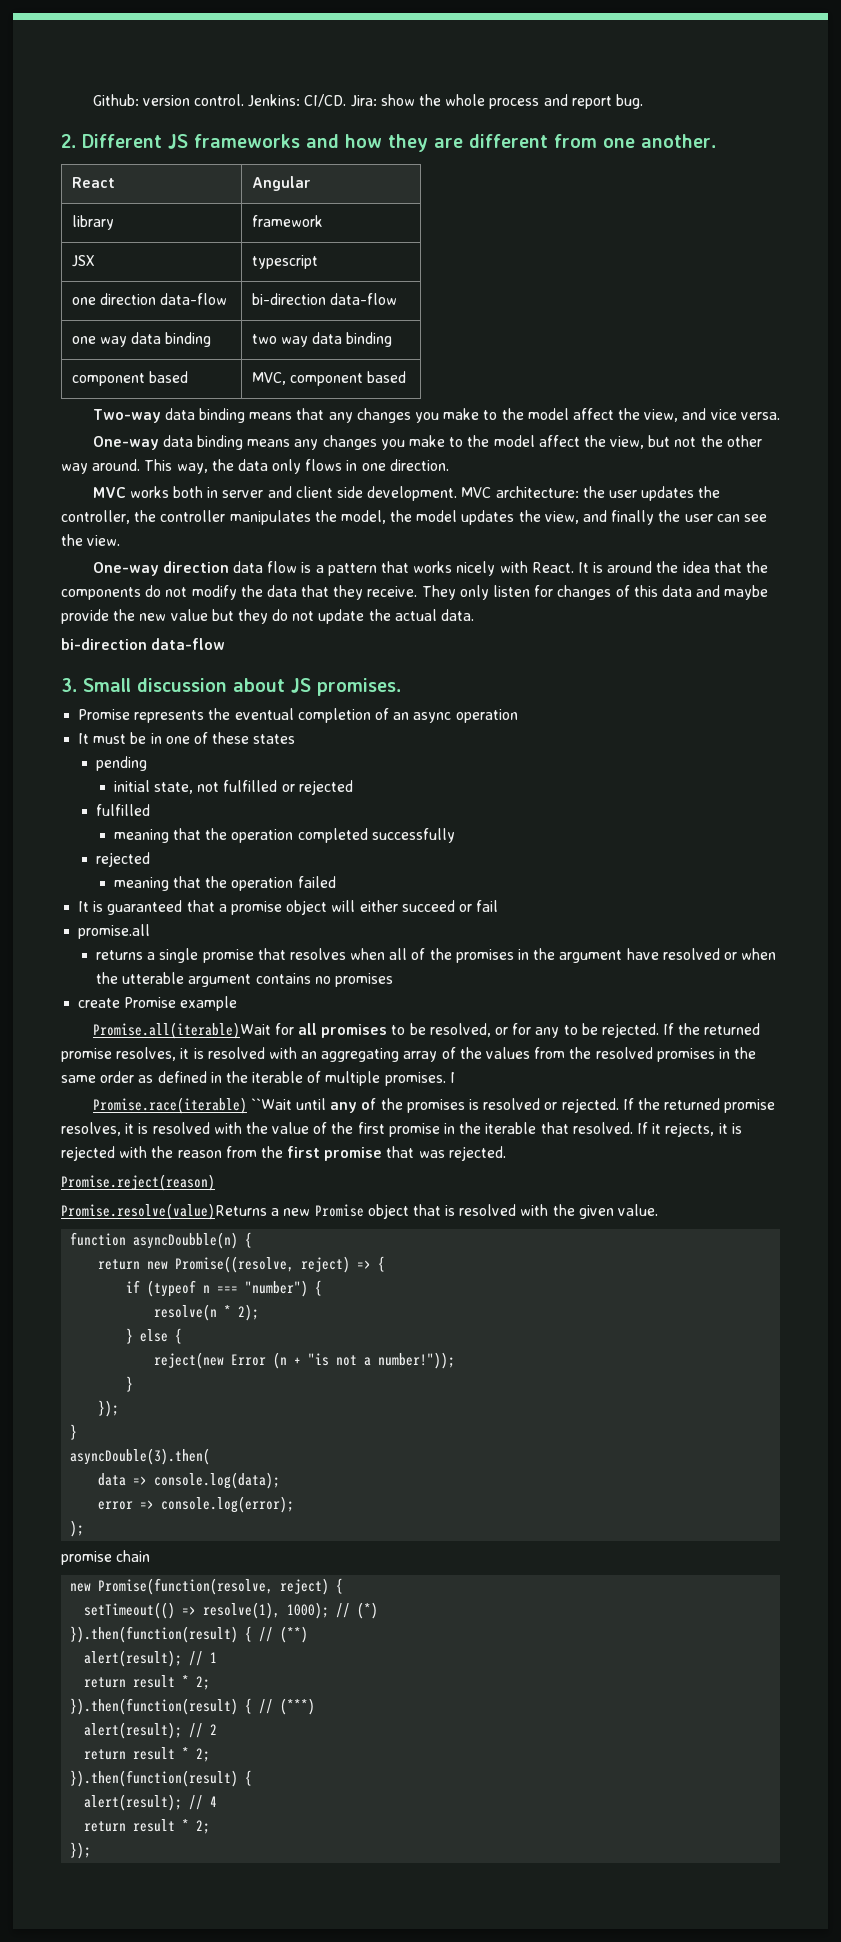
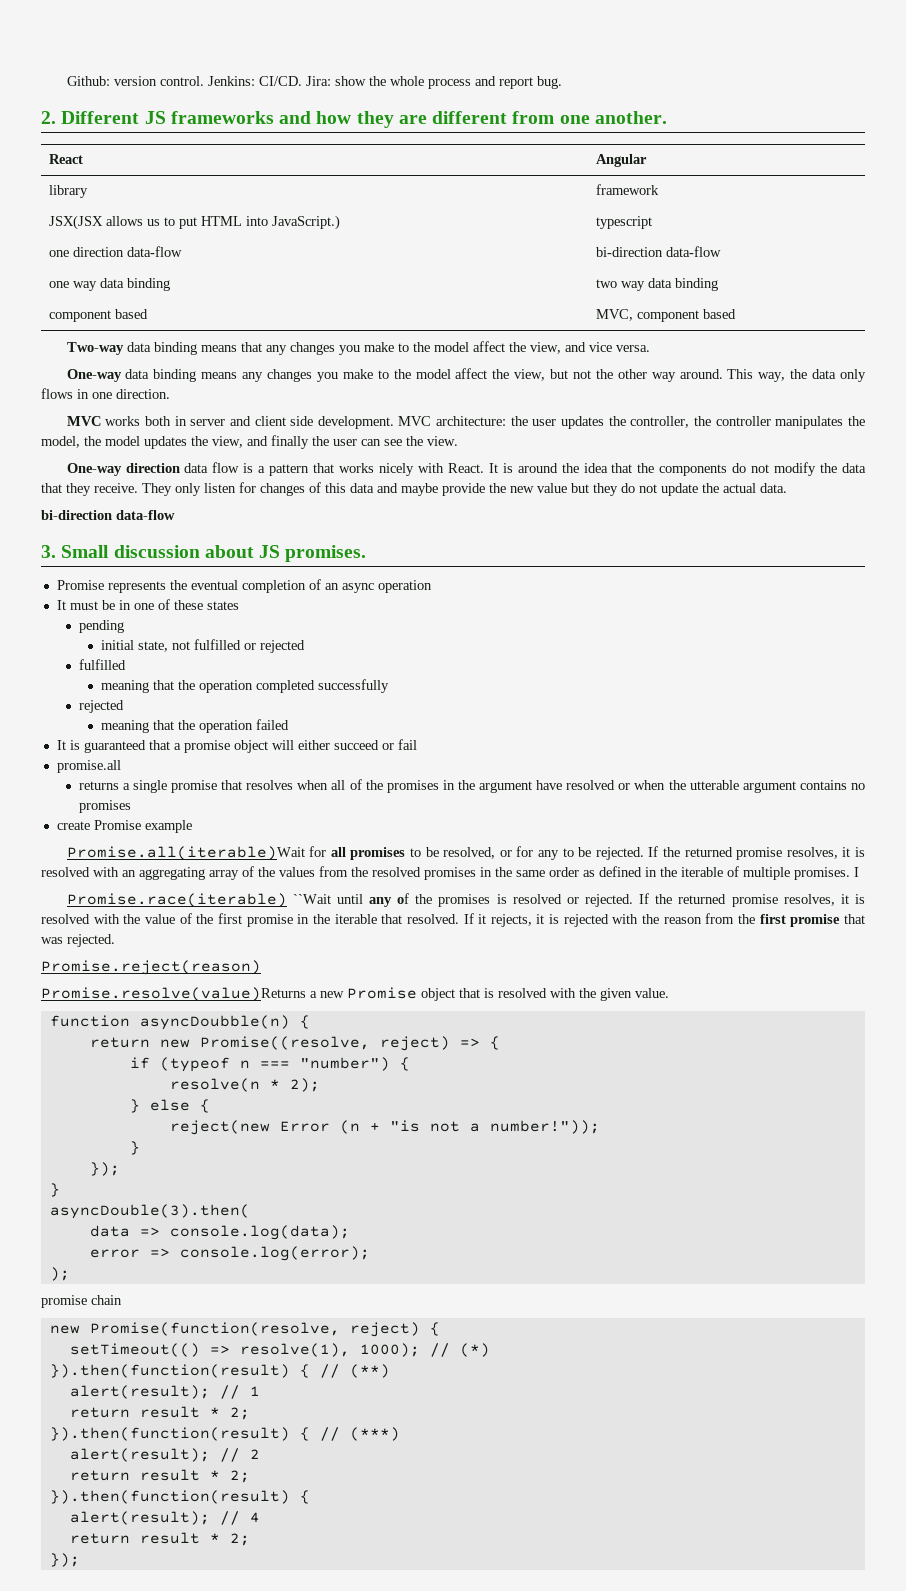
[71,255,95,267] JSX -> [49,215,341,230] JSX(JSX allows us to put HTML into JavaScript.)

